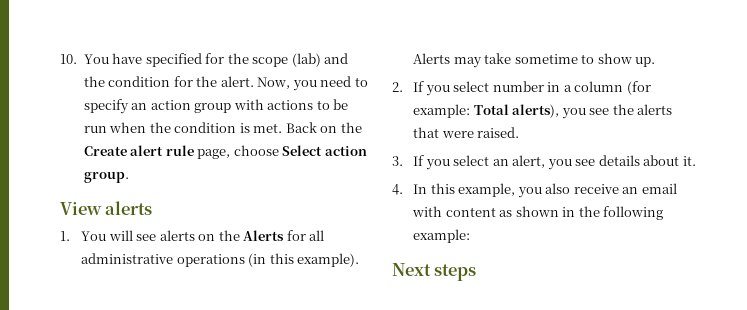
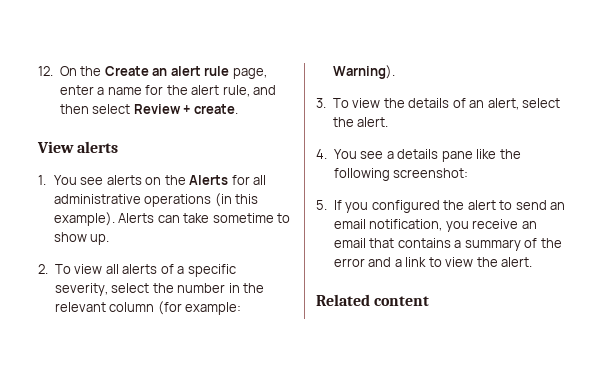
[60,53,349,67] [83,76,368,91] [83,99,349,114] [83,122,338,133] 10. You have specified for the scope (lab) and the condition for the alert. Now, you need to specify an action group with actions to be run when the condition is met. Back on -> [38,66,77,76] 12. On
(127, 151) none -> [152,68,168,76] an
[233,145,367,156] [83,171,129,183] choose Select action group. -> [59,85,277,97] [59,104,238,114] enter a name for the alert rule, and then select Review + create.
[108,230,133,241] will -> (77, 180) none
[453,57,482,68] may -> [157,215,180,223] can
[413,81,651,96] [413,104,673,119] [413,127,520,138] [392,155,696,170] [392,183,677,198] [412,206,664,220] [413,229,471,243] [392,263,477,281] If you select number in a column (for example: Total alerts), you see the alerts that were raised. // 3. If you select an alert, you see details about it. // 4. In this example, you also receive an email with content as shown in the following example: // Next steps -> [54,264,236,277] [54,283,265,296] [54,301,242,315] [332,65,395,79] [316,98,561,110] [332,117,389,127] [316,149,521,162] [333,168,469,181] [316,200,566,213] [333,219,537,232] [333,238,562,251] [333,257,533,267] [316,294,430,306] To view all alerts of a specific severity, select the number in the relevant column (for example: Warning). // 3. To view the details of an alert, select the alert. // 4. You see a details pane like the following screenshot: // 5. If you configured the alert to send an email notification, you receive an email that contains a summary of the error and a link to view the alert. // Related content

